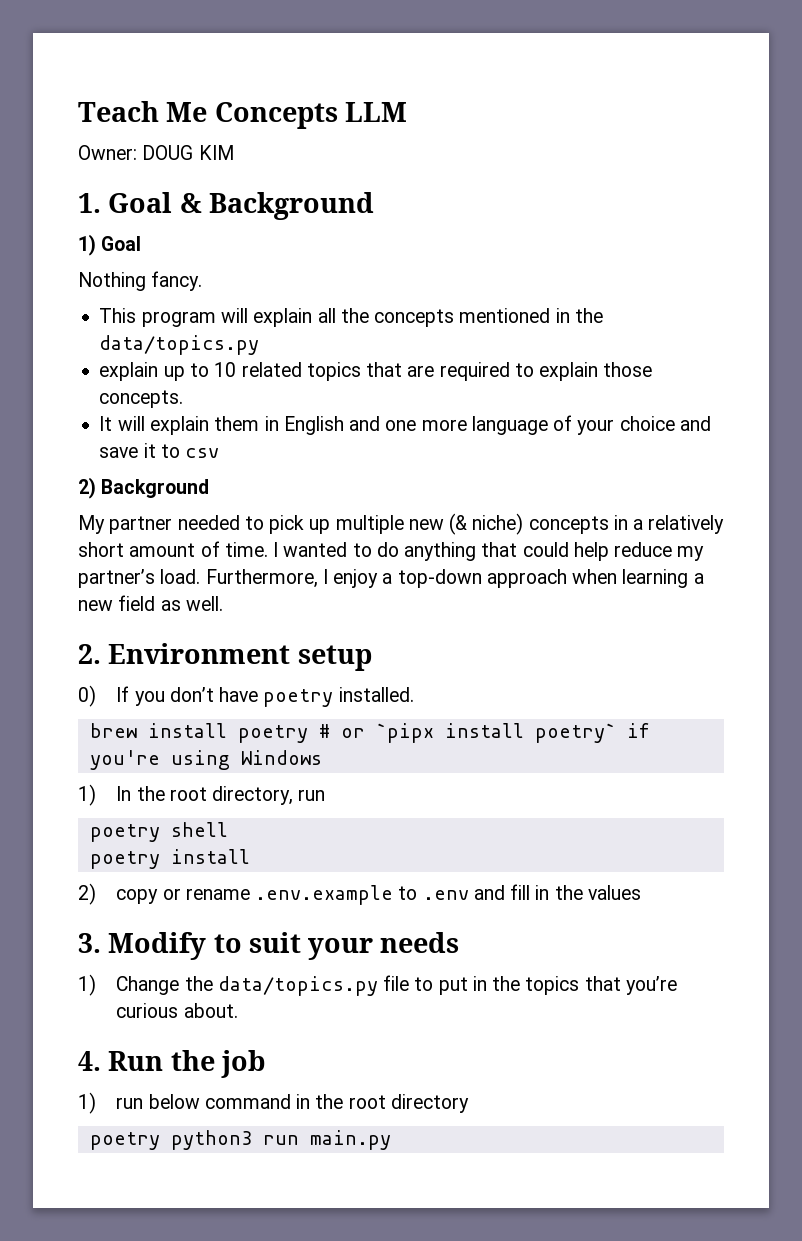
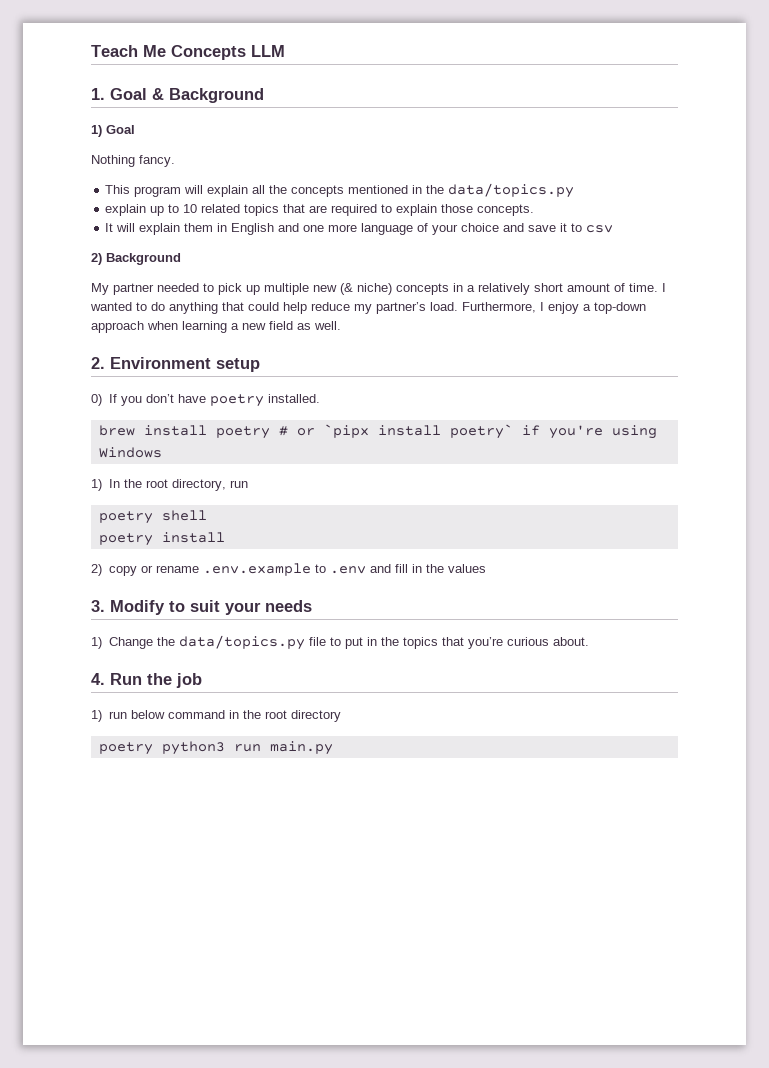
[78,145,234,160] // Owner: DOUG KIM -> (285, 51) none

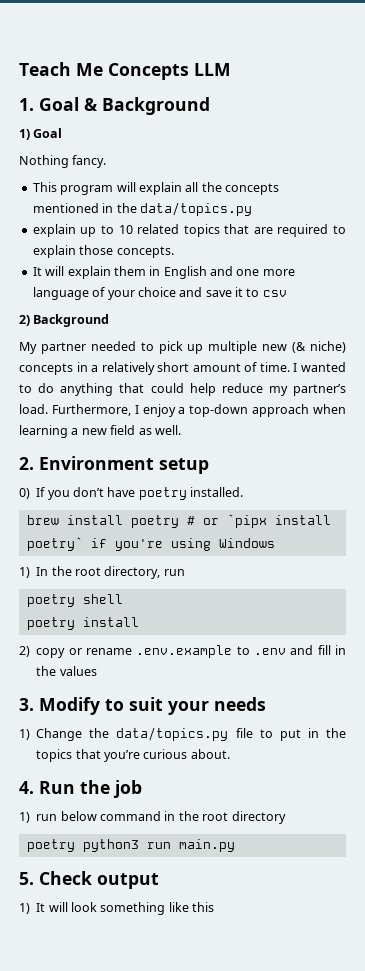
(333, 748) none -> [19,871,159,889] [19,902,215,915] // 5. Check output // 1) It will look something like this

